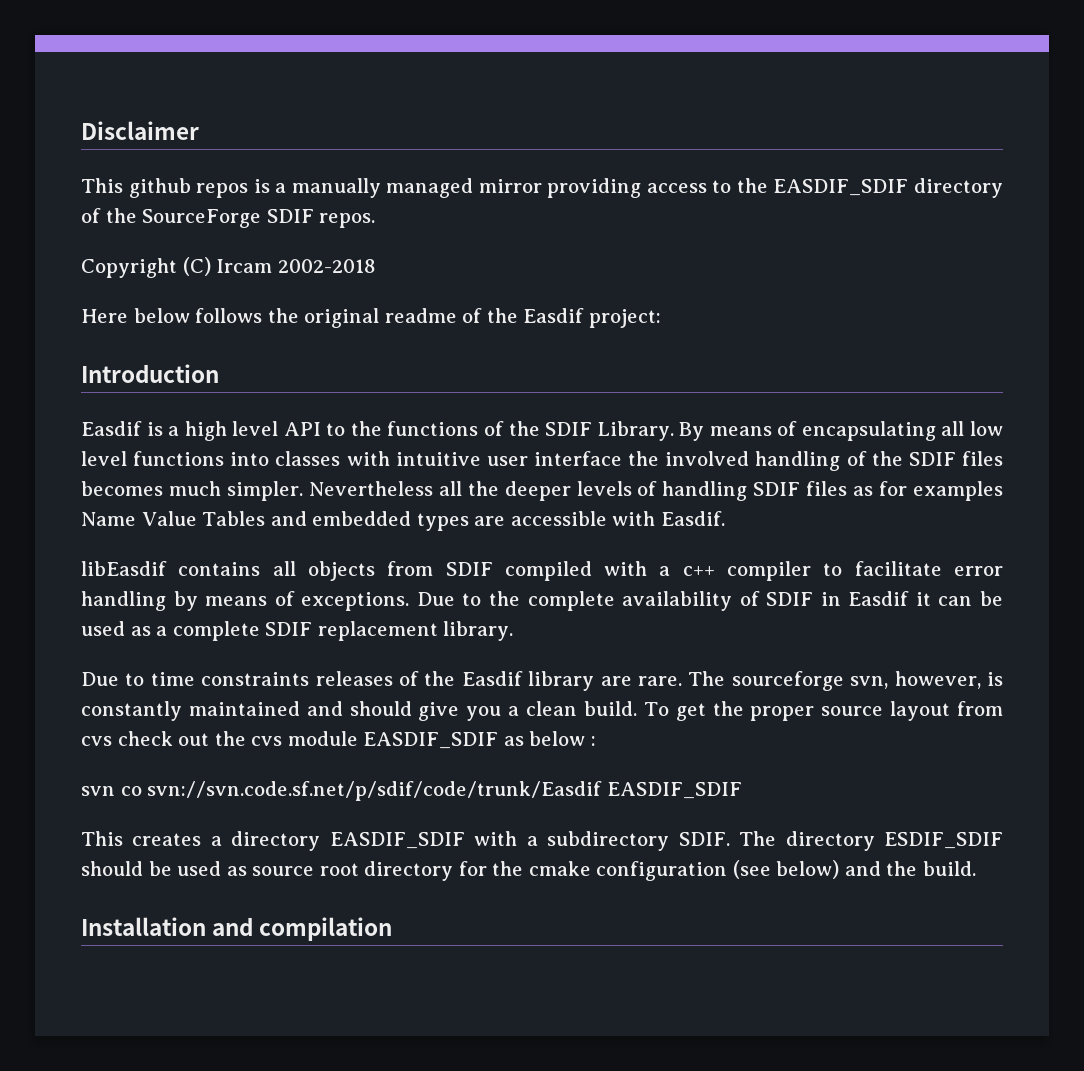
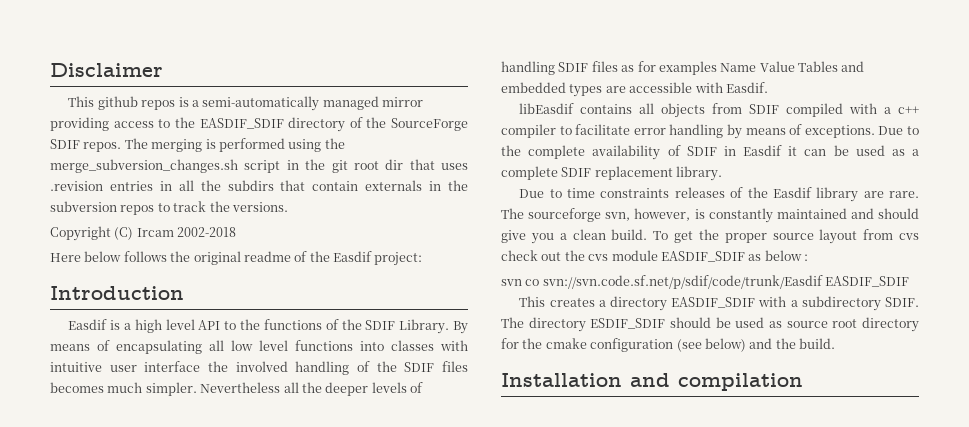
[291,178,381,198] manually -> [202,96,320,111] semi-automatically
(376, 220) none -> [124,138,345,152] [50,159,468,173] [50,180,468,191] [50,201,288,215] The merging is performed using the merge_subversion_changes.sh script in the git root dir that uses .revision entries in all the subdirs that contain externals in the subversion repos to track the versions.

